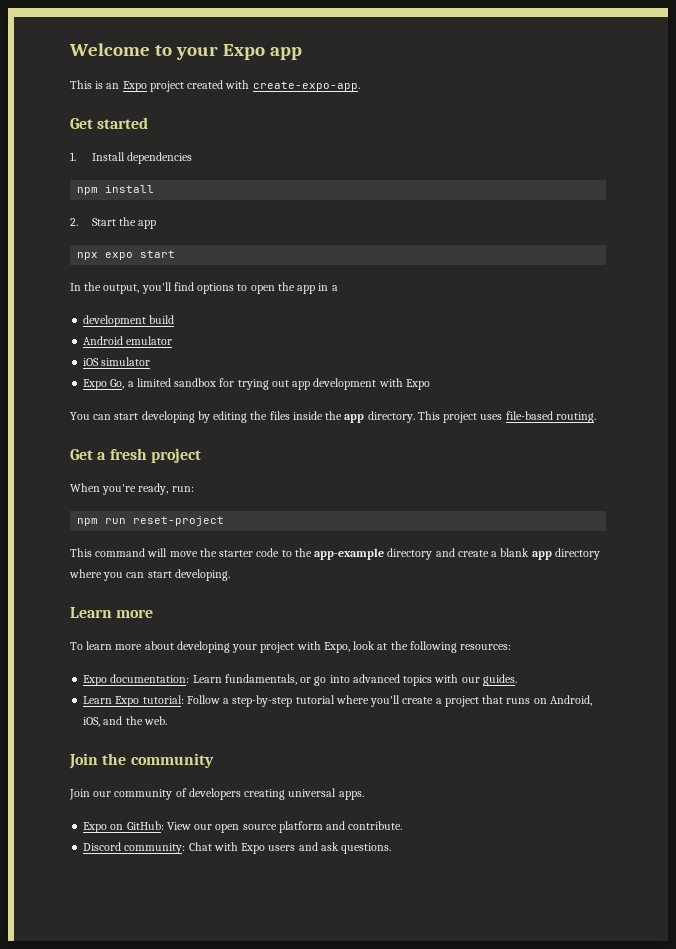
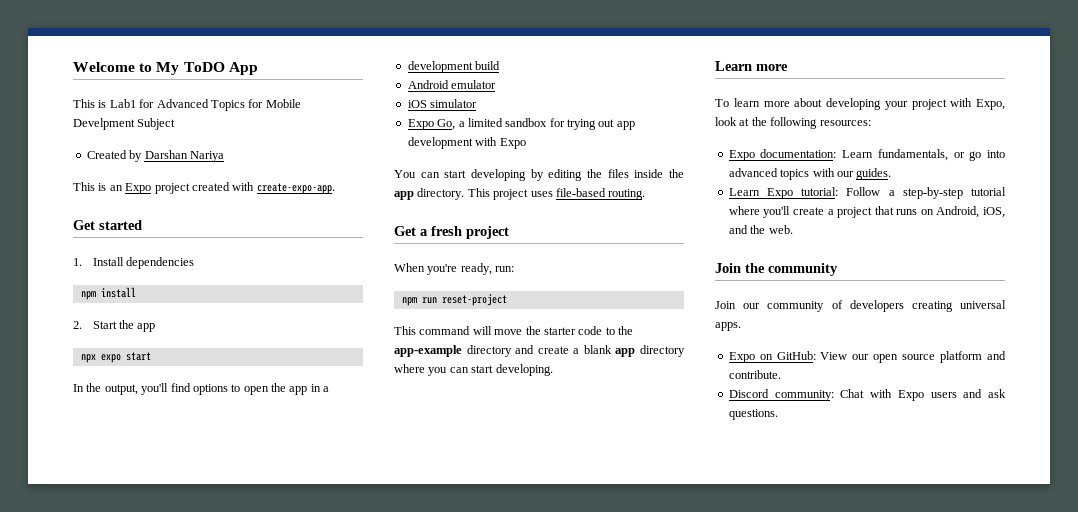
[175,44,302,60] your Expo app -> [156,62,258,75] [73,99,301,111] [73,118,176,130] [86,150,224,162] My ToDO App // This is Lab1 for Advanced Topics for Mobile Develpment Subject // Created by Darshan Nariya

